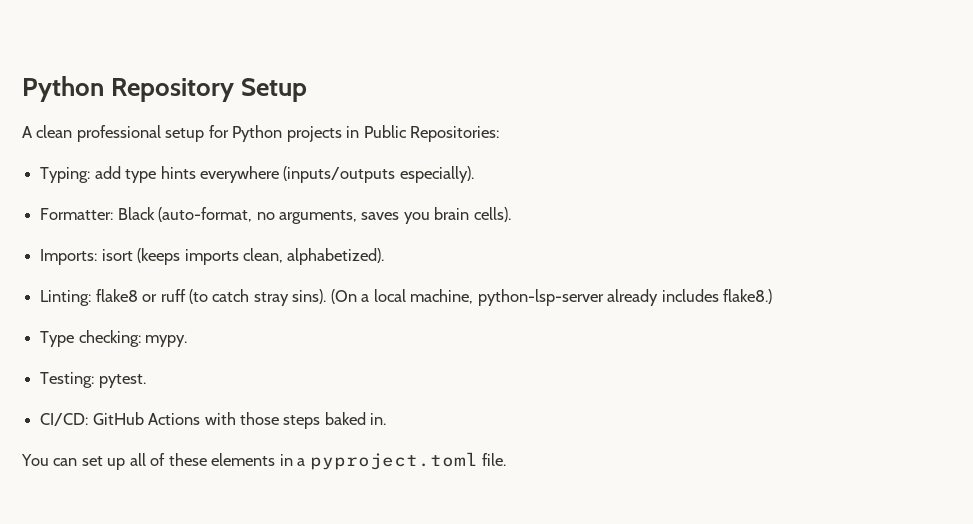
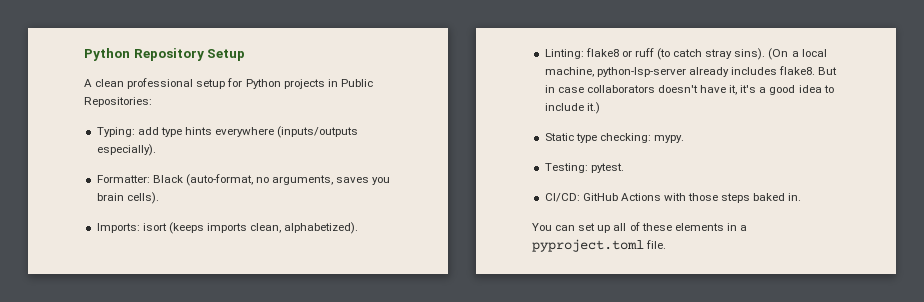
[722,289,772,304] [40,331,75,347] flake8.) // Type -> [779,66,838,75] [544,85,834,95] [544,102,600,114] [544,133,597,143] flake8. But in case collaborators doesn't have it, it's a good idea to include it.) // Static type

